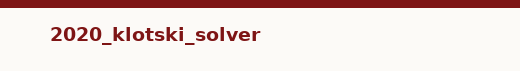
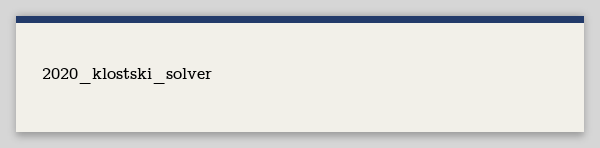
[50,27,261,45] 2020_klotski_solver -> [42,68,212,84] 2020_klostski_solver

